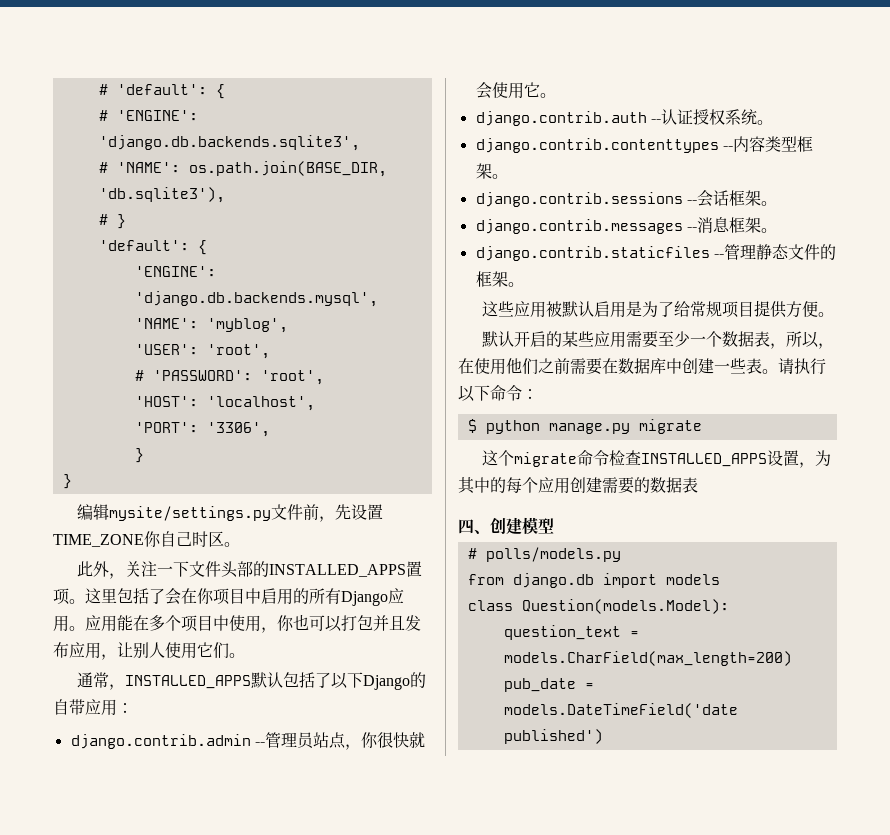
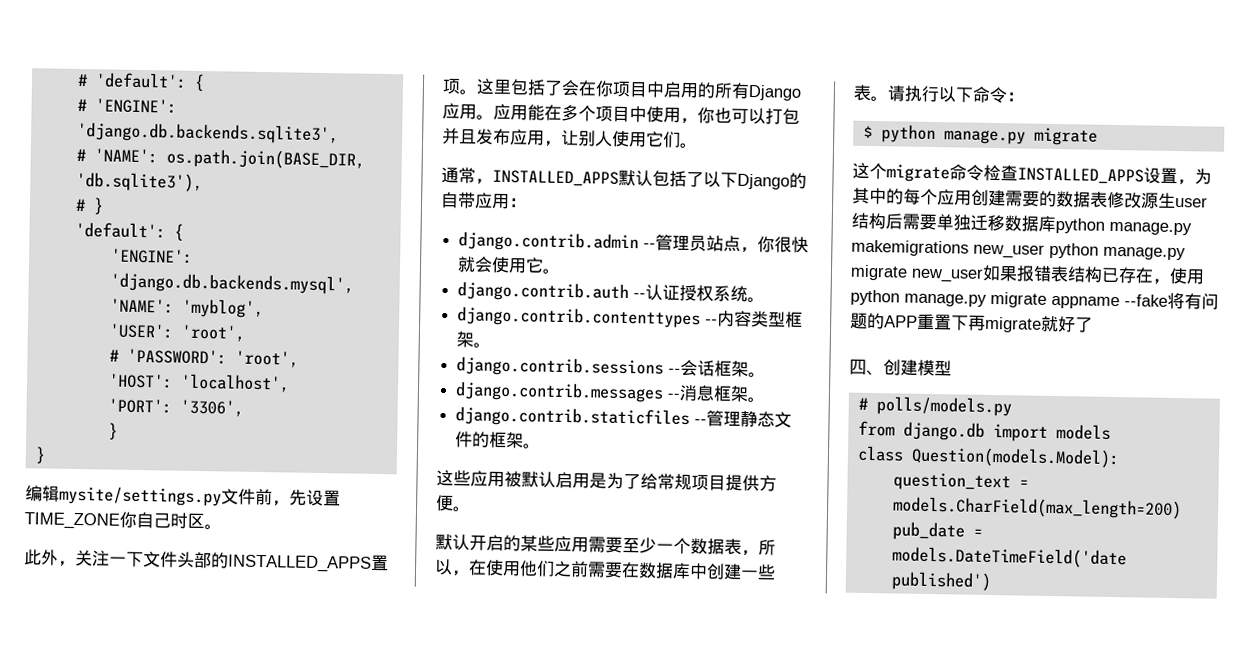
(698, 485) none -> [1107,191,1208,209] [851,212,1192,236] [851,239,1186,261] [850,264,1205,285] [850,289,1219,310] [850,312,1093,333] 修改源生user结构后需要单独迁移数据库python manage.py makemigrations new_user python manage.py migrate new_user如果报错表结构已存在，使用python manage.py migrate appname --fake将有问题的APP重置下再migrate就好了

